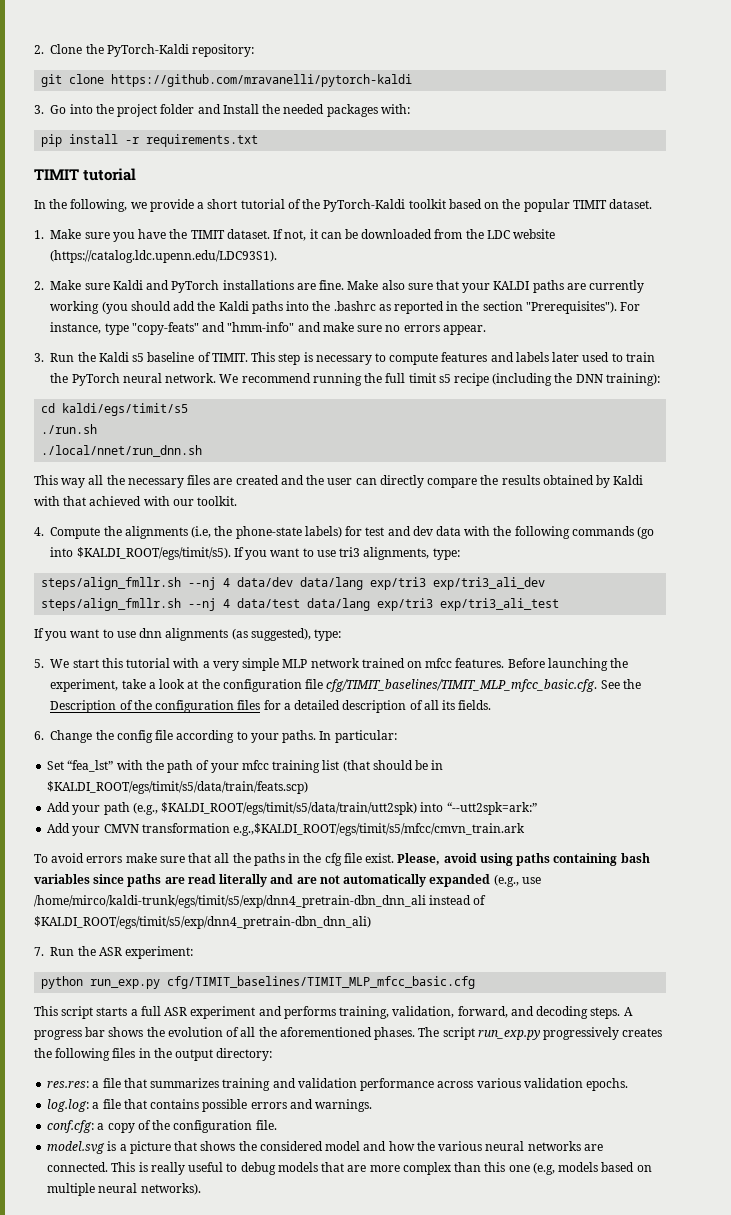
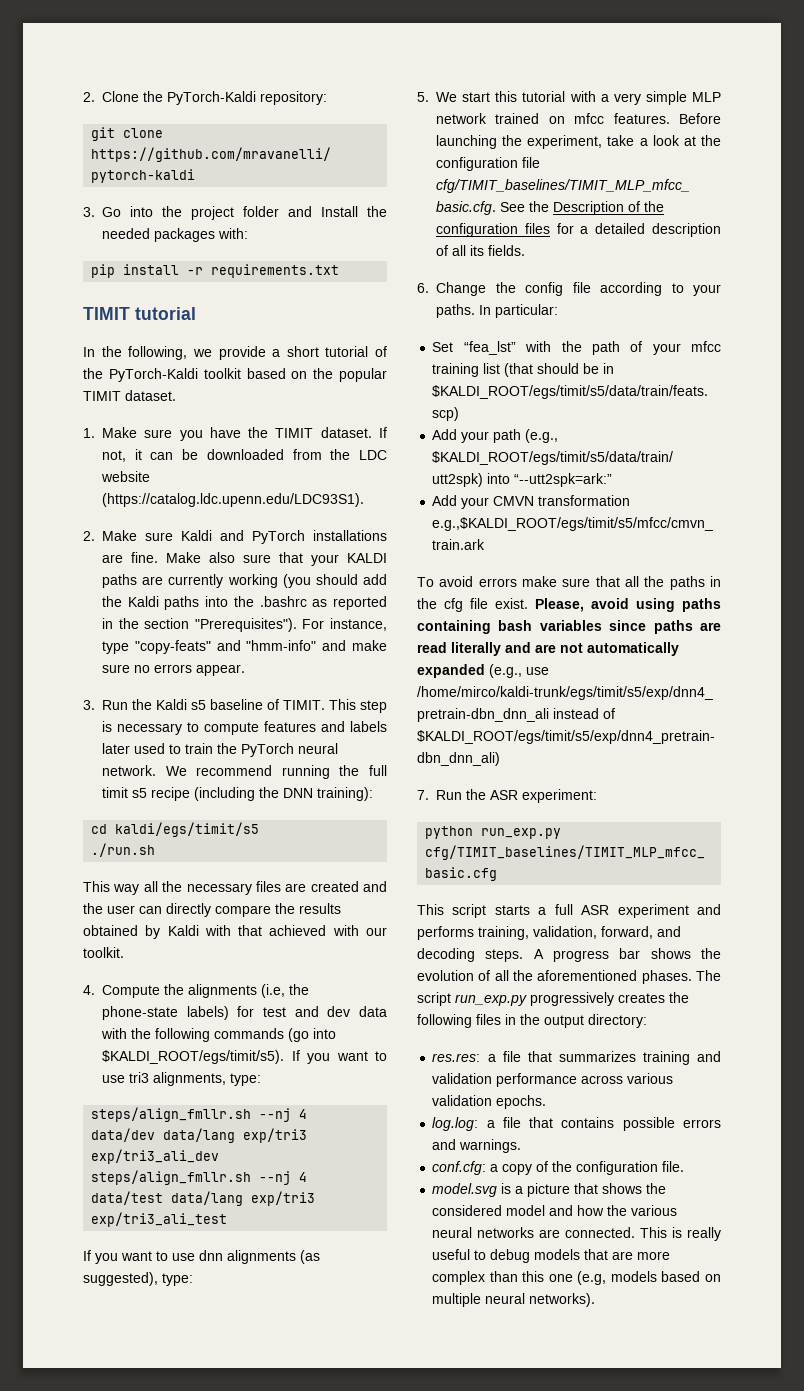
[41,445,203,457] // ./local/nnet/run_dnn.sh -> (156, 850) none

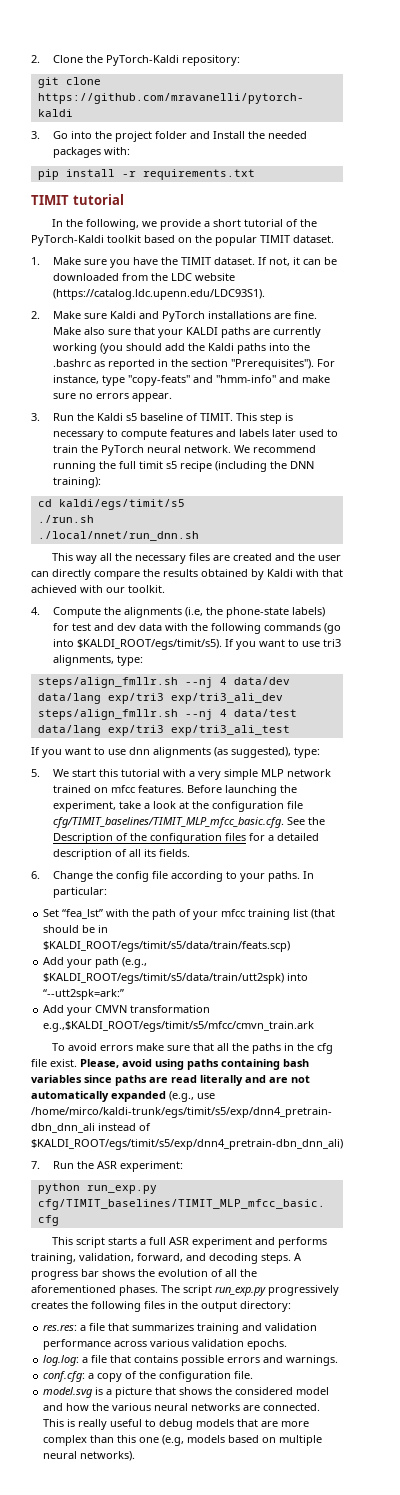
(156, 850) none -> [37,531,199,541] // ./local/nnet/run_dnn.sh

